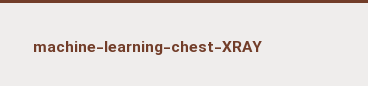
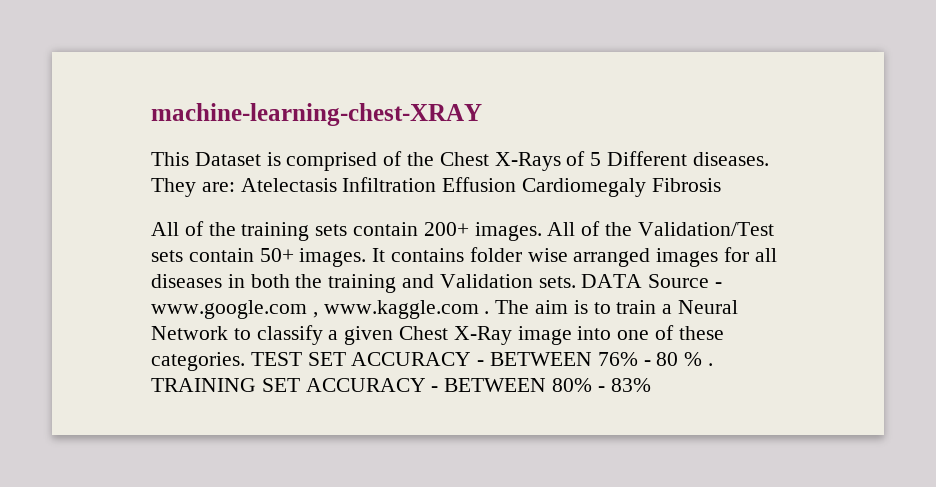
(262, 48) none -> [151,151,769,171] [151,177,721,197] [151,221,774,241] [151,247,777,267] [151,274,723,293] [151,300,739,319] [151,325,724,345] [151,352,714,371] [151,378,651,392] // This Dataset is comprised of the Chest X-Rays of 5 Different diseases. They are: Atelectasis Infiltration Effusion Cardiomegaly Fibrosis // All of the training sets contain 200+ images. All of the Validation/Test sets contain 50+ images. It contains folder wise arranged images for all diseases in both the training and Validation sets. DATA Source - www.google.com , www.kaggle.com . The aim is to train a Neural Network to classify a given Chest X-Ray image into one of these categories. TEST SET ACCURACY - BETWEEN 76% - 80 % . TRAINING SET ACCURACY - BETWEEN 80% - 83%

